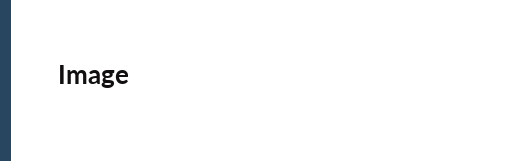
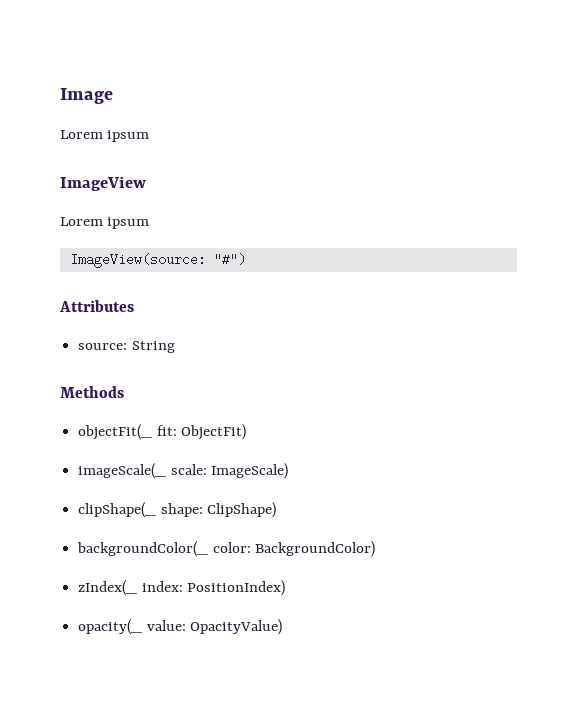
(129, 76) none -> [60,130,150,142] [60,176,146,191] [60,217,150,229] [69,253,246,268] [59,300,134,312] [78,341,175,353] [60,386,124,398] [78,424,247,440] [78,463,289,479] [78,502,277,518] [77,541,376,557] [78,580,286,596] [78,619,283,635] // Lorem ipsum // ImageView // Lorem ipsum // ImageView(source: "#") // Attributes // source: String // Methods // objectFit(_ fit: ObjectFit) // imageScale(_ scale: ImageScale) // clipShape(_ shape: ClipShape) // backgroundColor(_ color: BackgroundColor) // zIndex(_ index: PositionIndex) // opacity(_ value: OpacityValue)

